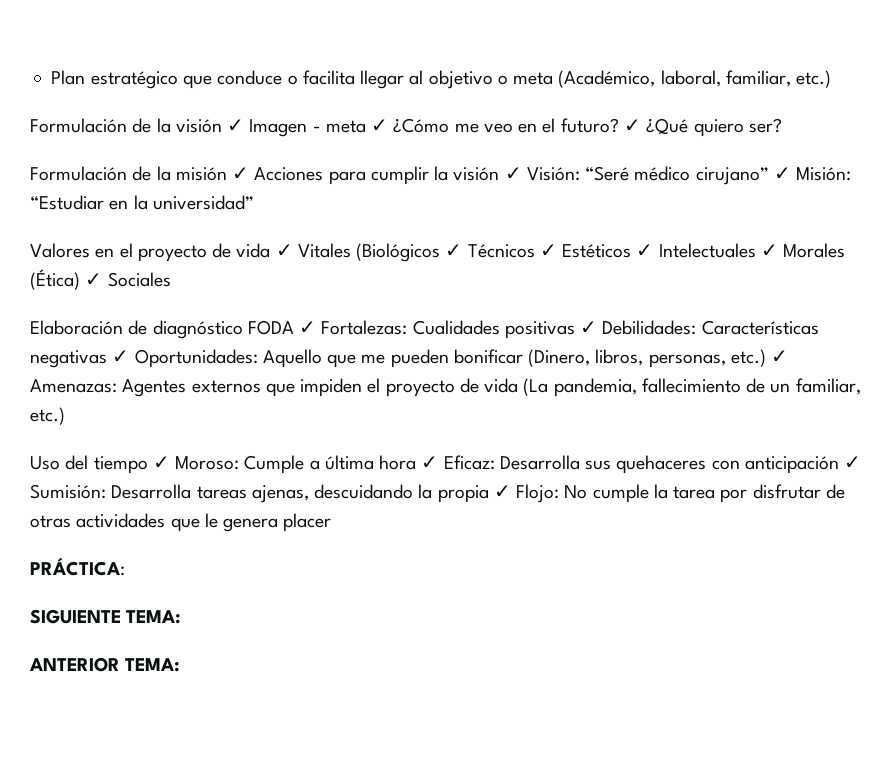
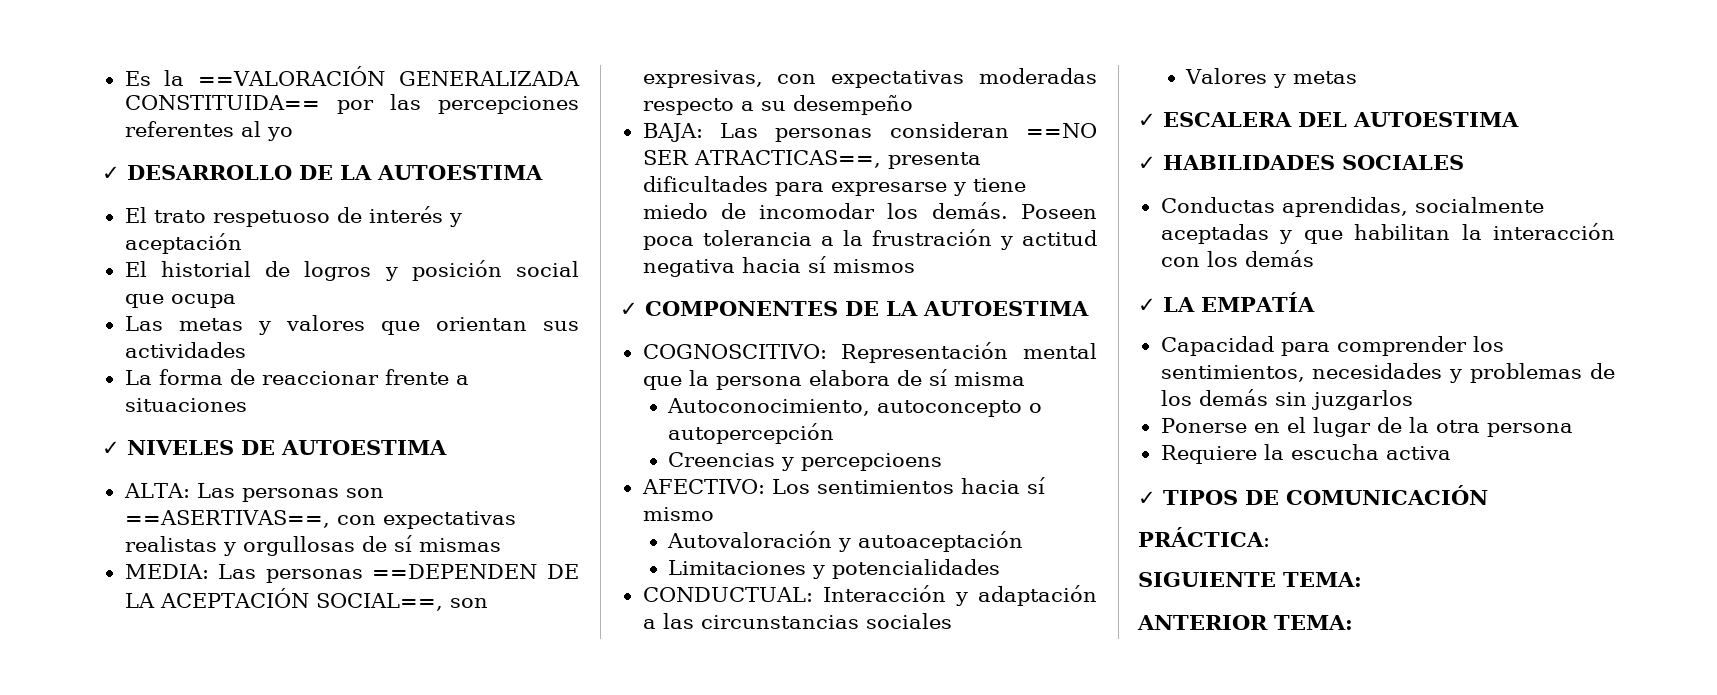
[51,70,832,89] [30,118,782,137] [30,166,852,185] [30,195,254,210] [30,243,846,262] [30,269,171,290] [30,320,819,339] [30,349,789,368] [30,378,861,397] [30,407,65,425] [30,455,862,474] [30,484,845,503] [30,513,332,532] Plan estratégico que conduce o facilita llegar al objetivo o meta (Académico, laboral, familiar, etc.) // Formulación de la visión ✓ Imagen - meta ✓ ¿Cómo me veo en el futuro? ✓ ¿Qué quiero ser? // Formulación de la misión ✓ Acciones para cumplir la visión ✓ Visión: “Seré médico cirujano” ✓ Misión: “Estudiar en la universidad” // Valores en el proyecto de vida ✓ Vitales (Biológicos ✓ Técnicos ✓ Estéticos ✓ Intelectuales ✓ Morales (Ética) ✓ Sociales // Elaboración de diagnóstico FODA ✓ Fortalezas: Cualidades positivas ✓ Debilidades: Características negativas ✓ Oportunidades: Aquello que me pueden bonificar (Dinero, libros, personas, etc.) ✓ Amenazas: Agentes externos que impiden el proyecto de vida (La pandemia, fallecimiento de un familiar, etc.) // Uso del tiempo ✓ Moroso: Cumple a última hora ✓ Eficaz: Desarrolla sus quehaceres con anticipación ✓ Sumisión: Desarrolla tareas ajenas, descuidando la propia ✓ Flojo: No cumple la tarea por disfrutar de otras actividades que le genera placer -> [124,66,580,86] [124,94,579,114] [124,121,293,141] [102,165,543,180] [124,206,462,227] [124,233,242,254] [124,260,579,281] [124,294,236,308] [124,315,579,335] [124,342,246,358] [124,369,469,385] [124,398,247,412] [102,440,447,455] [123,483,384,502] [124,510,516,529] [124,535,501,556] [124,564,579,583] [124,588,488,611] [642,68,1097,88] [642,95,913,115] [642,122,1097,142] [642,150,981,169] [642,176,1026,196] [642,202,1098,219] [642,229,1097,250] [642,256,915,277] [620,301,1089,316] [642,342,1097,363] [642,369,1025,390] [667,398,1043,417] [668,423,835,444] [668,452,943,471] [641,477,1045,494] [642,507,714,521] [667,531,1024,552] [668,559,1001,579] [642,585,1097,606] [642,613,952,629] [1185,68,1358,88] [1138,112,1519,127] [1138,155,1464,170] [1160,197,1544,217] [1160,223,1615,244] [1160,250,1314,267] [1138,292,1315,312] [1160,336,1504,356] [1160,363,1615,383] [1160,389,1413,410] [1160,417,1573,437] [1160,444,1451,464] [1138,485,1488,505] Es la ==VALORACIÓN GENERALIZADA CONSTITUIDA== por las percepciones referentes al yo // ✓ DESARROLLO DE LA AUTOESTIMA // El trato respetuoso de interés y aceptación // El historial de logros y posición social que ocupa // Las metas y valores que orientan sus actividades // La forma de reaccionar frente a situaciones // ✓ NIVELES DE AUTOESTIMA // ALTA: Las personas son ==ASERTIVAS==, con expectativas realistas y orgullosas de sí mismas // MEDIA: Las personas ==DEPENDEN DE LA ACEPTACIÓN SOCIAL==, son expresivas, con expectativas moderadas respecto a su desempeño // BAJA: Las personas consideran ==NO SER ATRACTICAS==, presenta dificultades para expresarse y tiene miedo de incomodar los demás. Poseen poca tolerancia a la frustración y actitud negativa hacia sí mismos // ✓ COMPONENTES DE LA AUTOESTIMA // COGNOSCITIVO: Representación mental que la persona elabora de sí misma // Autoconocimiento, autoconcepto o autopercepción // Creencias y percepcioens // AFECTIVO: Los sentimientos hacia sí mismo // Autovaloración y autoaceptación // Limitaciones y potencialidades // CONDUCTUAL: Interacción y adaptación a las circunstancias sociales // Valores y metas // ✓ ESCALERA DEL AUTOESTIMA // ✓ HABILIDADES SOCIALES // Conductas aprendidas, socialmente aceptadas y que habilitan la interacción con los demás // ✓ LA EMPATÍA // Capacidad para comprender los sentimientos, necesidades y problemas de los demás sin juzgarlos // Ponerse en el lugar de la otra persona // Requiere la escucha activa // ✓ TIPOS DE COMUNICACIÓN

